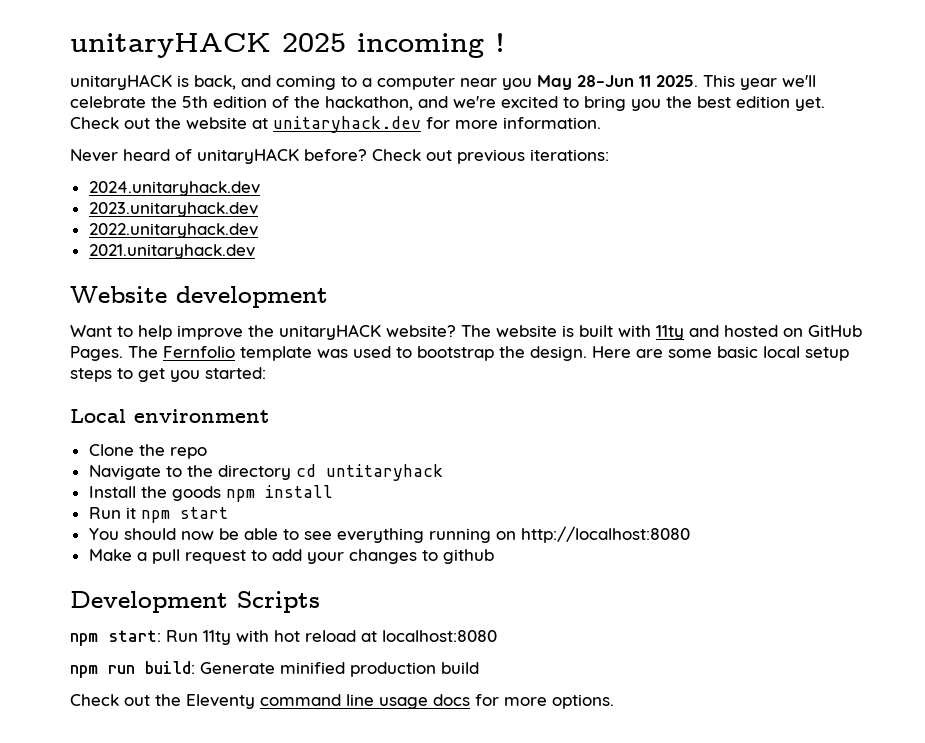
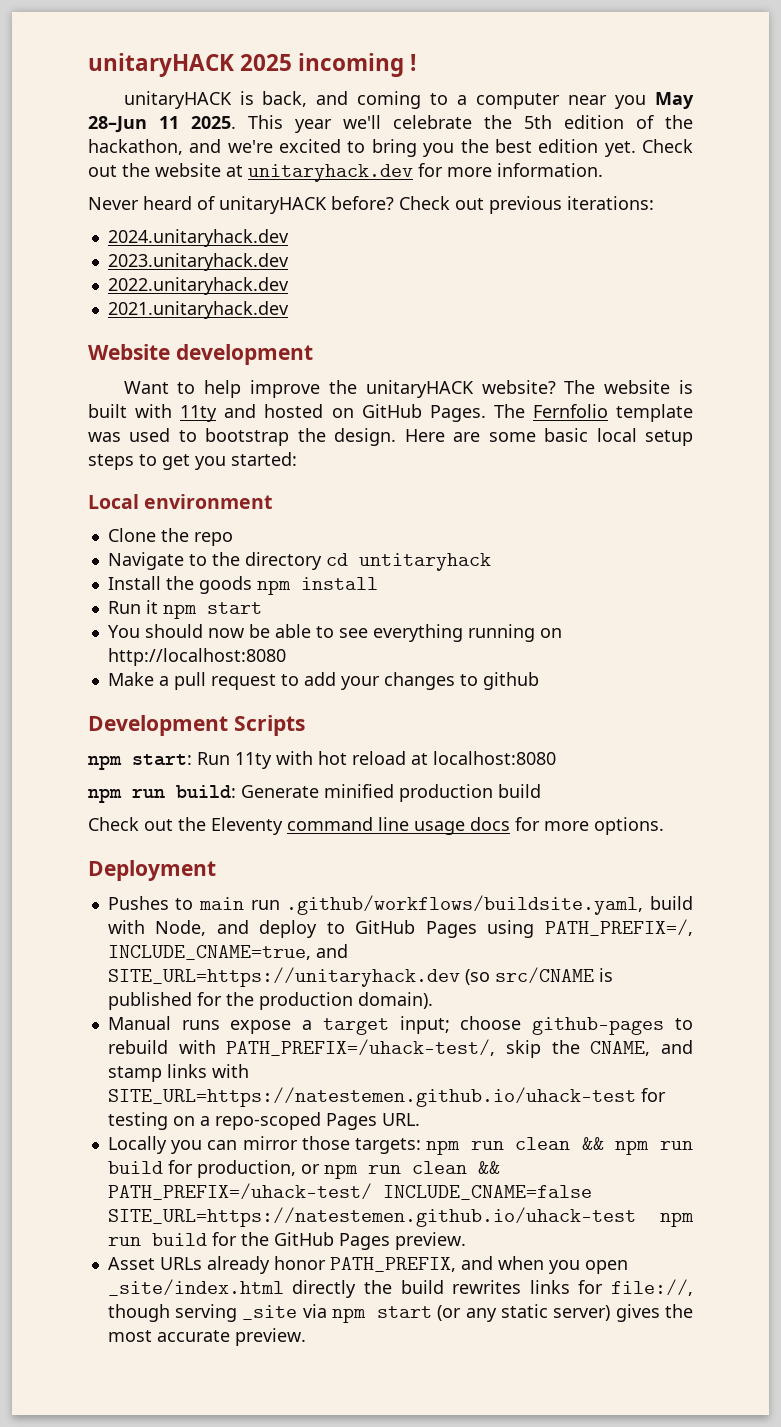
(614, 701) none -> [88,860,216,881] [107,895,694,915] [107,919,693,938] [107,944,348,960] [107,967,613,987] [107,992,433,1010] [107,1016,693,1035] [107,1039,693,1058] [107,1064,249,1082] [107,1087,666,1107] [107,1112,420,1130] [107,1136,693,1155] [107,1160,500,1179] [107,1183,592,1200] [107,1207,694,1227] [107,1232,466,1250] [107,1256,628,1274] [107,1279,694,1298] [107,1304,694,1323] [107,1328,306,1346] // Deployment // Pushes to main run .github/workflows/buildsite.yaml, build with Node, and deploy to GitHub Pages using PATH_PREFIX=/, INCLUDE_CNAME=true, and SITE_URL=https://unitaryhack.dev (so src/CNAME is published for the production domain). // Manual runs expose a target input; choose github-pages to rebuild with PATH_PREFIX=/uhack-test/, skip the CNAME, and stamp links with SITE_URL=https://natestemen.github.io/uhack-test for testing on a repo-scoped Pages URL. // Locally you can mirror those targets: npm run clean && npm run build for production, or npm run clean && PATH_PREFIX=/uhack-test/ INCLUDE_CNAME=false SITE_URL=https://natestemen.github.io/uhack-test npm run build for the GitHub Pages preview. // Asset URLs already honor PATH_PREFIX, and when you open _site/index.html directly the build rewrites links for file://, though serving _site via npm start (or any static server) gives the most accurate preview.

